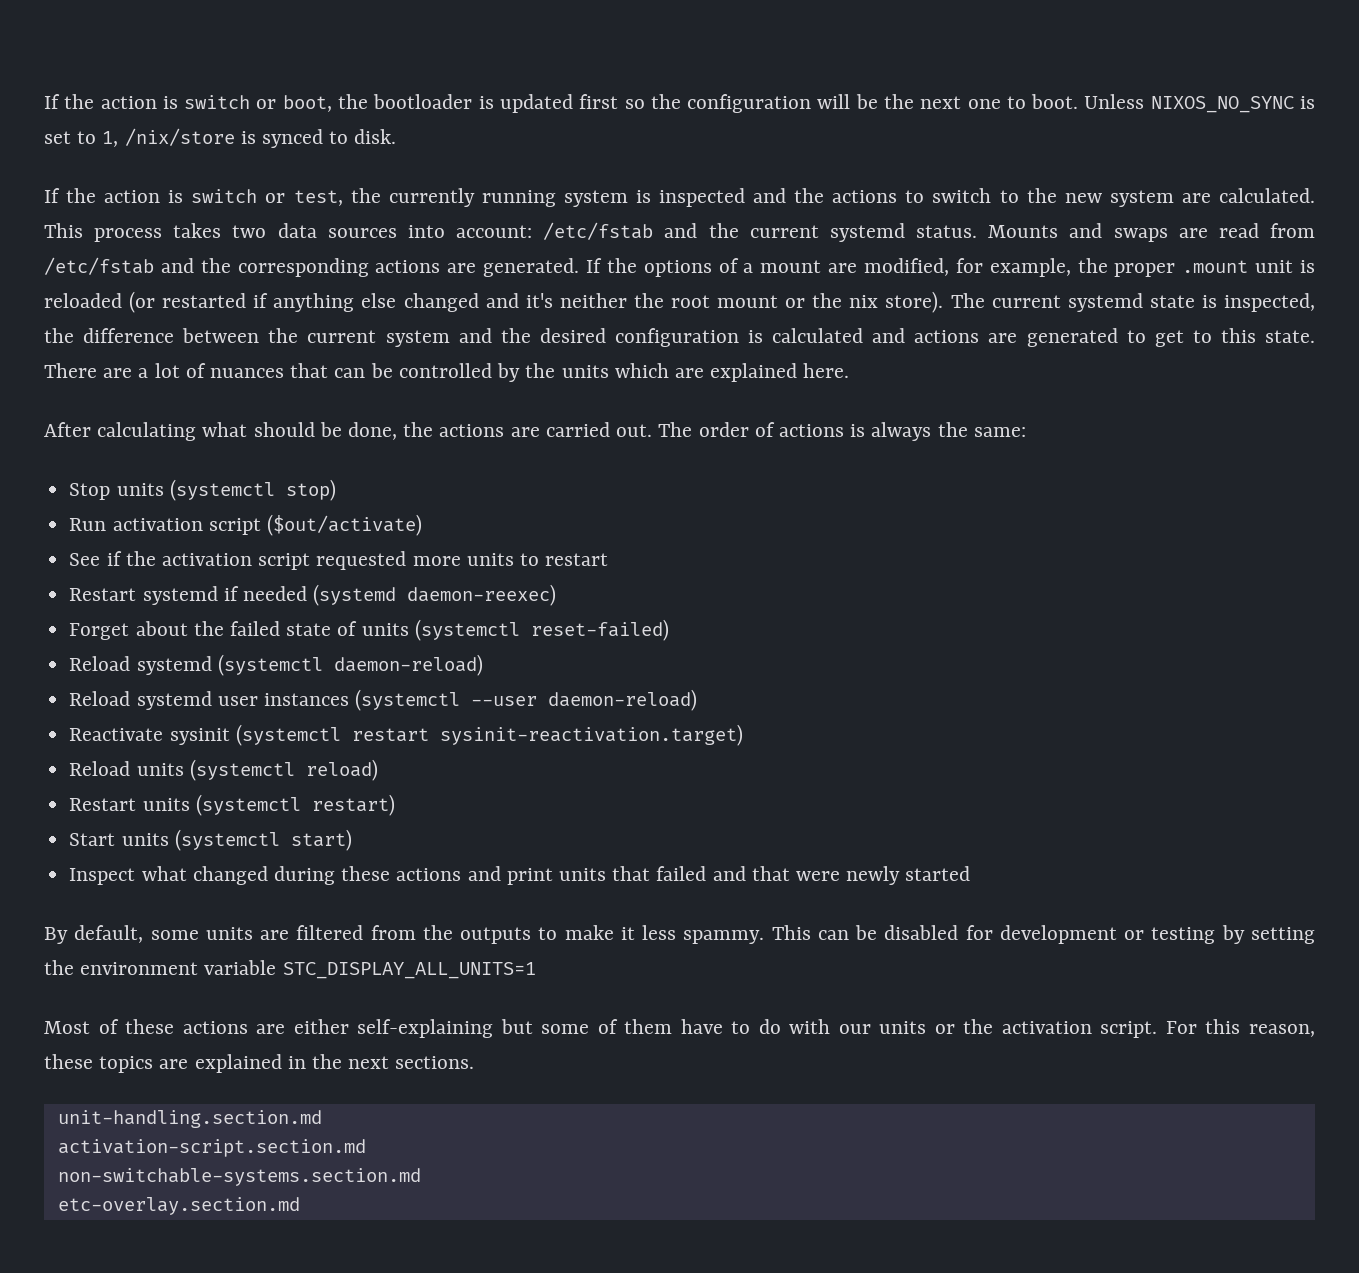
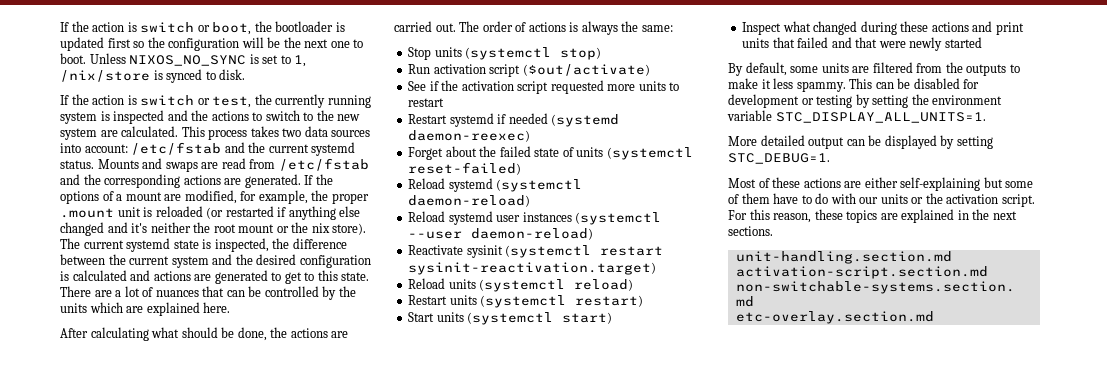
[282,962,536,979] STC_DISPLAY_ALL_UNITS=1 -> [775,112,986,123] [728,135,993,149] [728,153,830,164] STC_DISPLAY_ALL_UNITS=1. // More detailed output can be displayed by setting STC_DEBUG=1.

